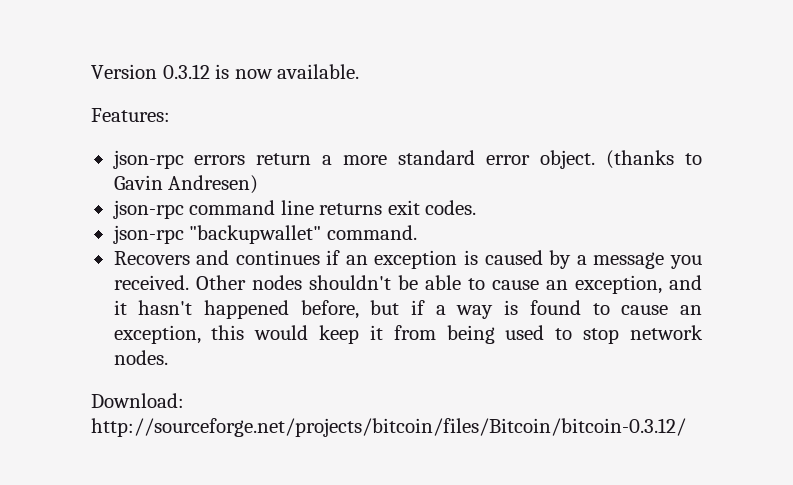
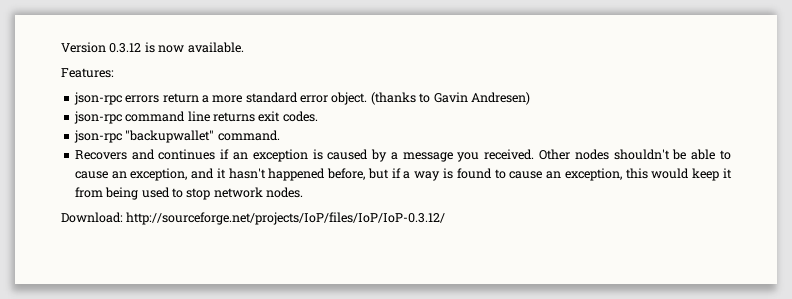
[91,418,686,437] http://sourceforge.net/projects/bitcoin/files/Bitcoin/bitcoin-0.3.12/ -> [126,212,446,225] http://sourceforge.net/projects/IoP/files/IoP/IoP-0.3.12/

